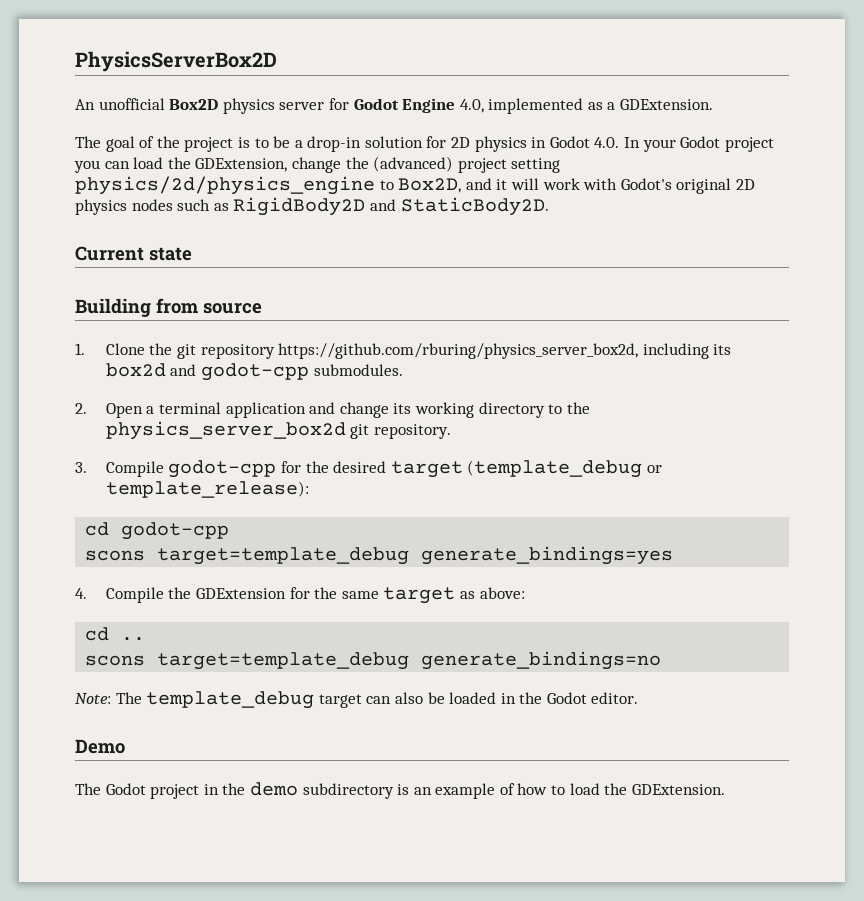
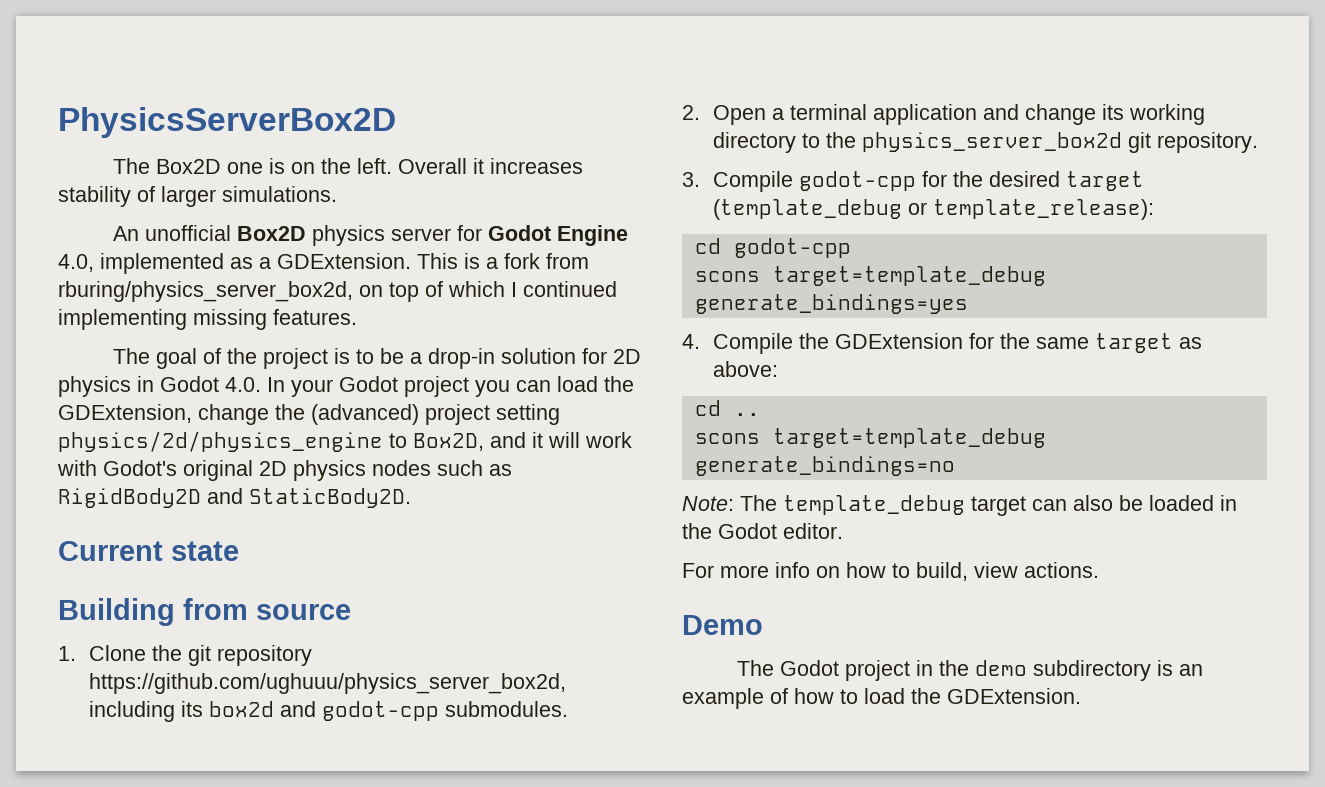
(277, 61) none -> [113,158,584,174] [58,186,337,207] // The Box2D one is on the left. Overall it increases stability of larger simulations.
(714, 104) none -> [417,253,589,269] [58,281,617,302] [58,309,357,330] This is a fork from rburing/physics_server_box2d, on top of which I continued implementing missing features.
[278,343,639,359] https://github.com/rburing/physics_server_box2d, -> [89,673,567,694] https://github.com/ughuuu/physics_server_box2d,
(639, 698) none -> [682,562,1099,581] // For more info on how to build, view actions.

